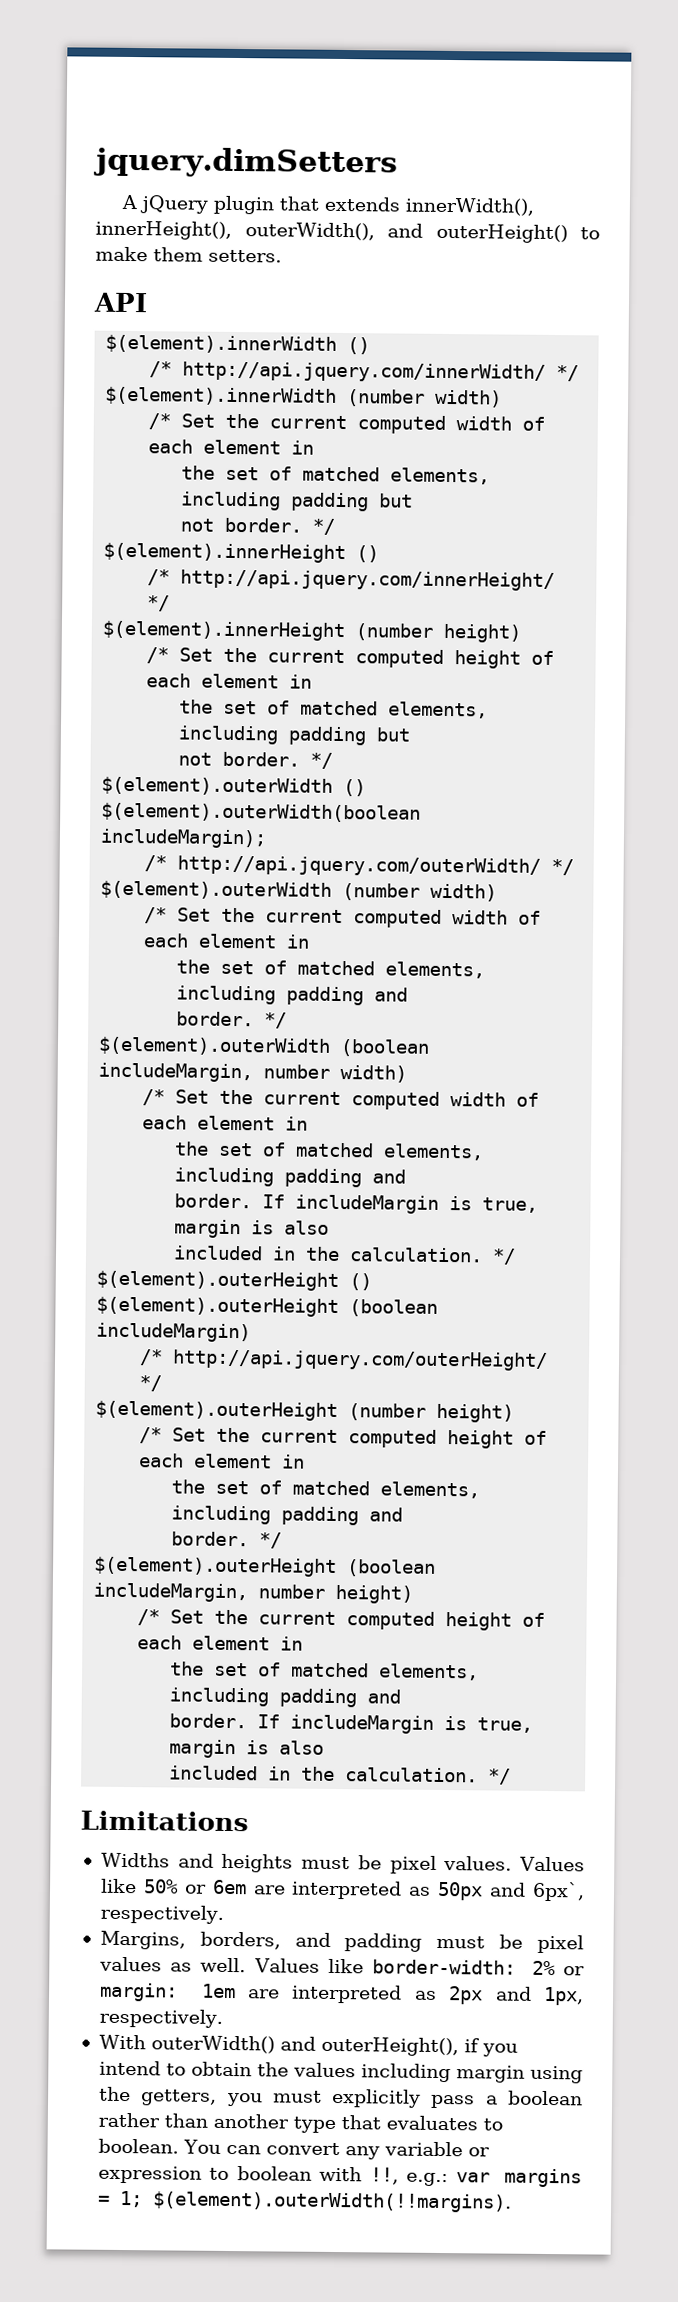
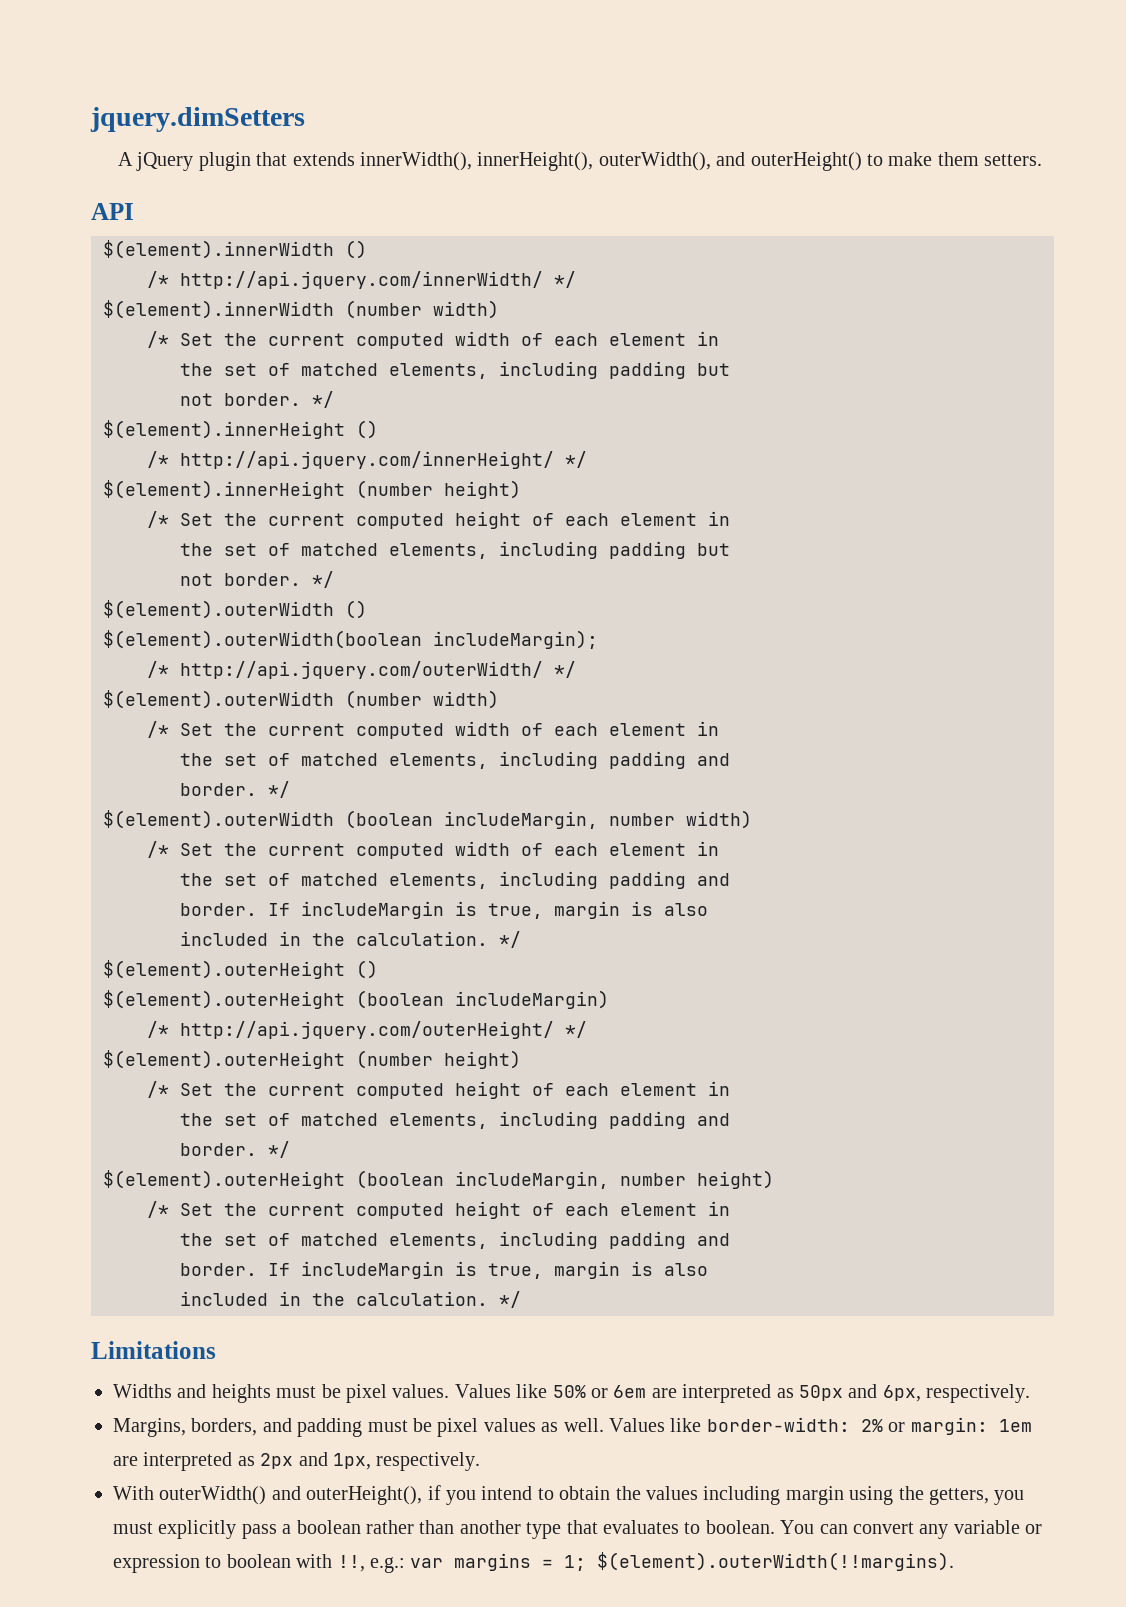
[532,1881,585,1902] 6px`, -> [882,1385,921,1402] 6px,

